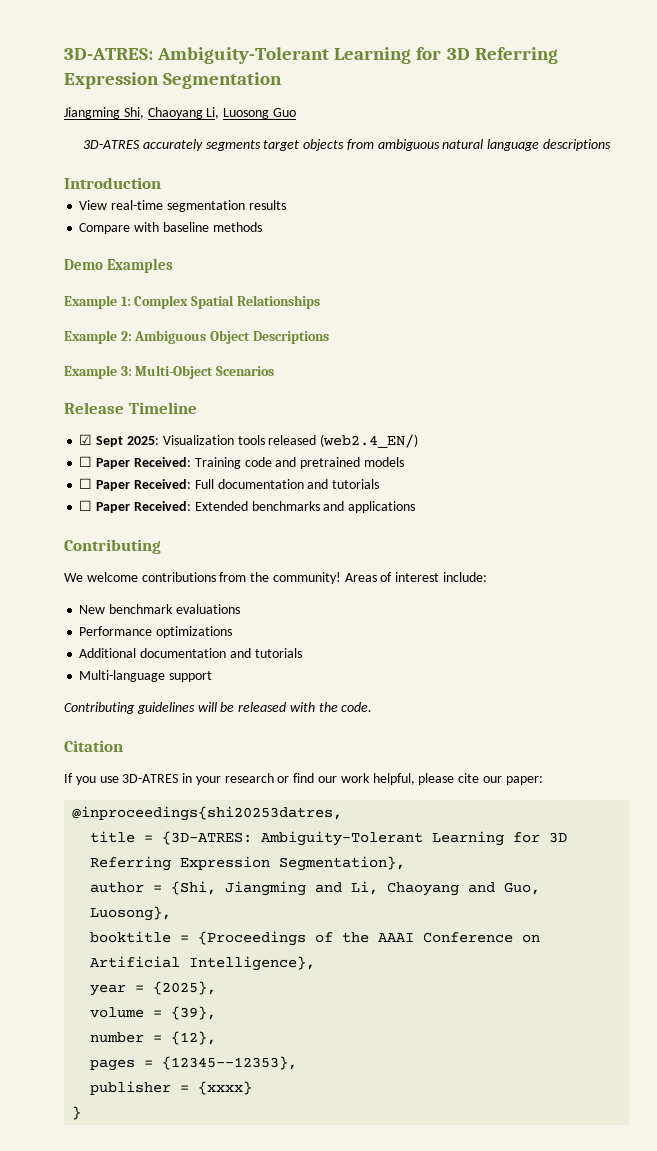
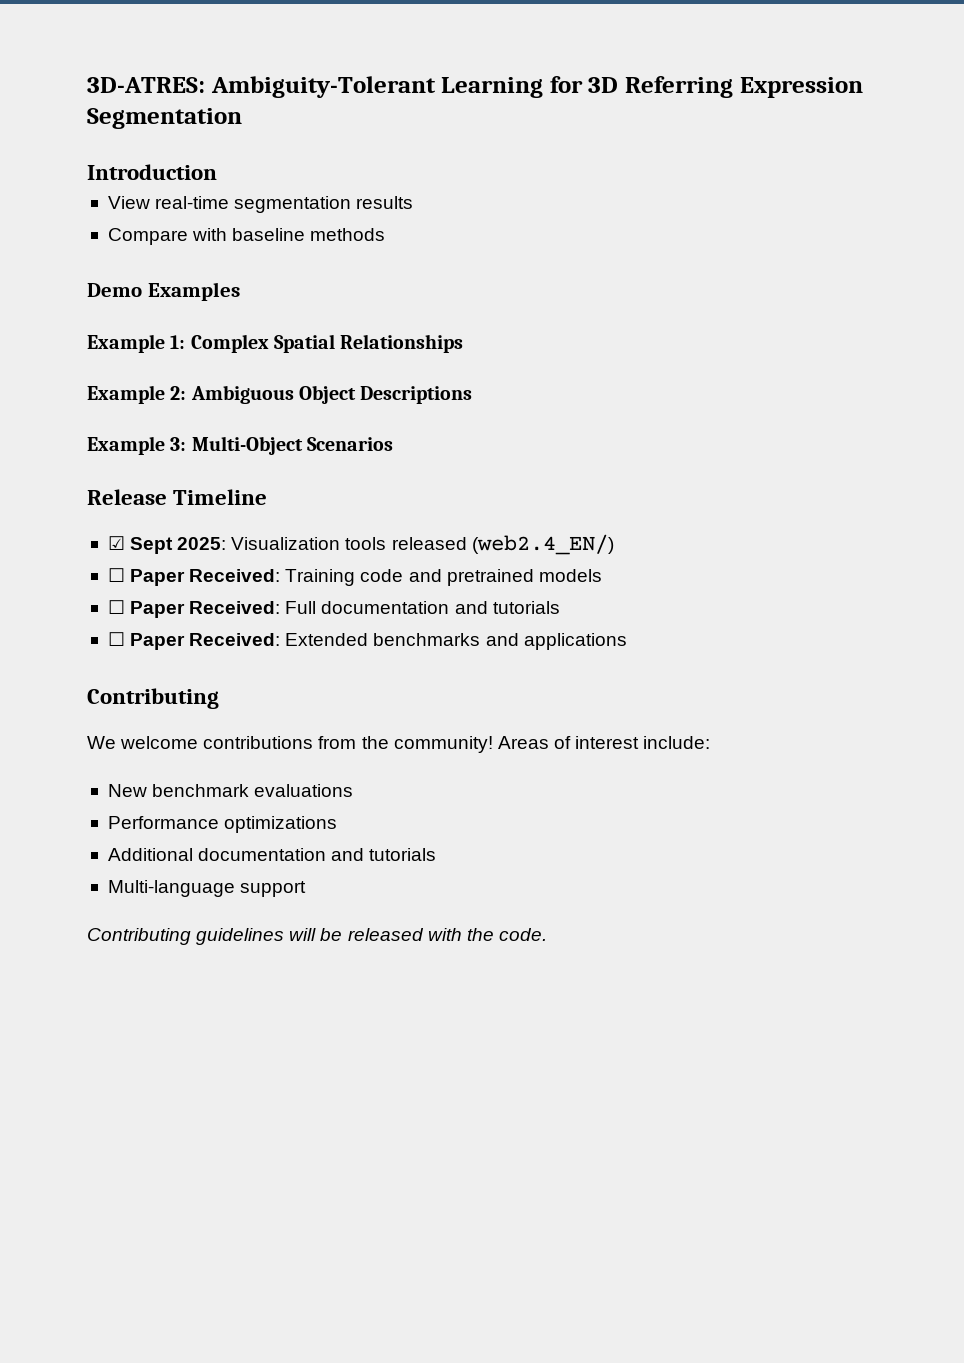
[64,107,296,119] [82,139,612,151] // Jiangming Shi, Chaoyang Li, Luosong Guo // 3D-ATRES accurately segments target objects from ambiguous natural language descriptions -> (242, 118) none
[64,740,123,752] [64,773,543,785] [72,806,343,821] [90,831,568,846] [90,856,406,871] [90,881,541,896] [90,906,172,921] [90,931,541,946] [90,956,316,971] [90,981,217,996] [90,1006,217,1020] [90,1031,217,1045] [90,1056,298,1071] [90,1081,253,1095] [72,1106,82,1120] // Citation // If you use 3D-ATRES in your research or find our work helpful, please cite our paper: // @inproceedings{shi20253datres, // title = {3D-ATRES: Ambiguity-Tolerant Learning for 3D Referring Expression Segmentation}, // author = {Shi, Jiangming and Li, Chaoyang and Guo, Luosong}, // booktitle = {Proceedings of the AAAI Conference on Artificial Intelligence}, // year = {2025}, // volume = {39}, // number = {12}, // pages = {12345--12353}, // publisher = {xxxx} // } -> (547, 934) none

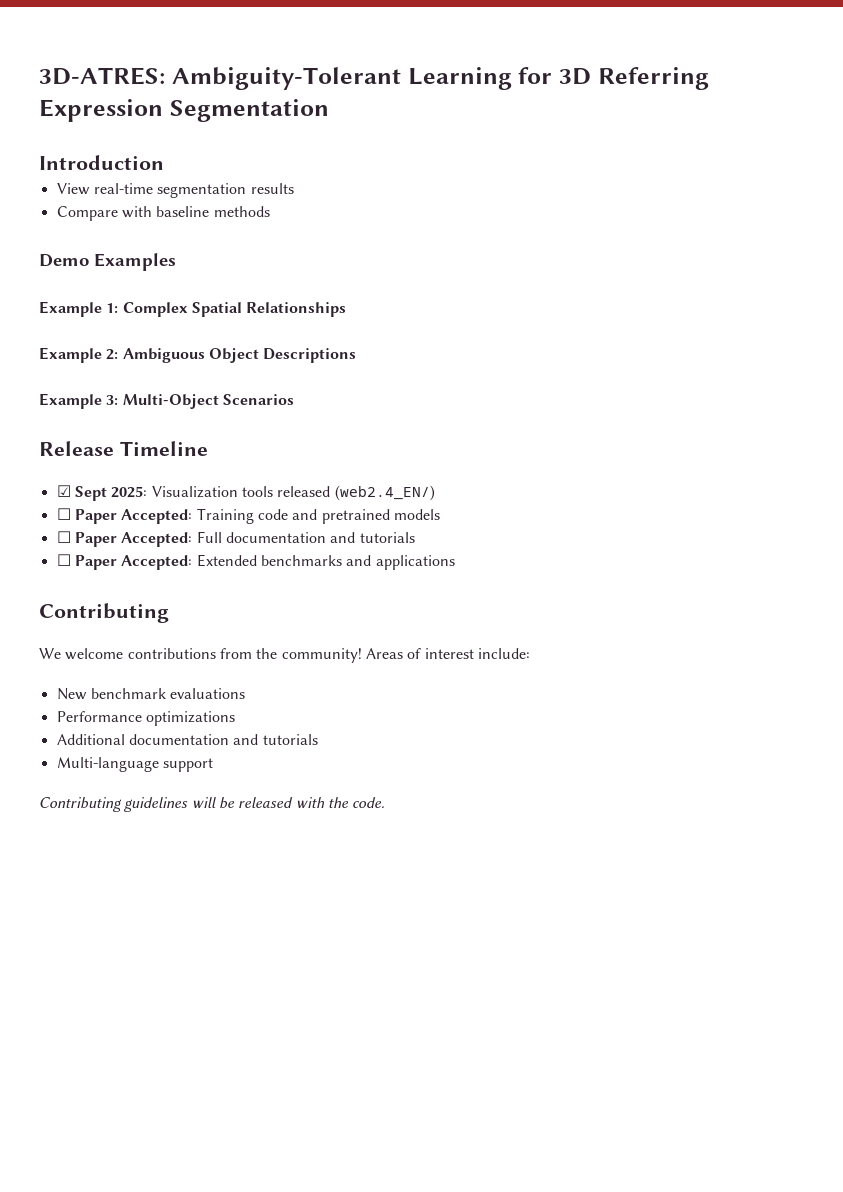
[189,569,281,582] Received: -> [121,509,193,524] Accepted:
[189,601,281,614] Received: -> [121,532,193,547] Accepted:
[189,633,281,646] Received: -> [121,555,193,570] Accepted:

